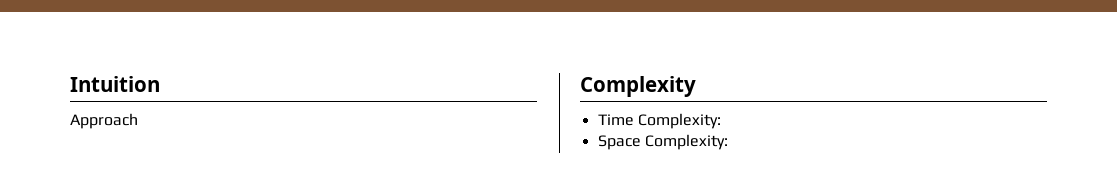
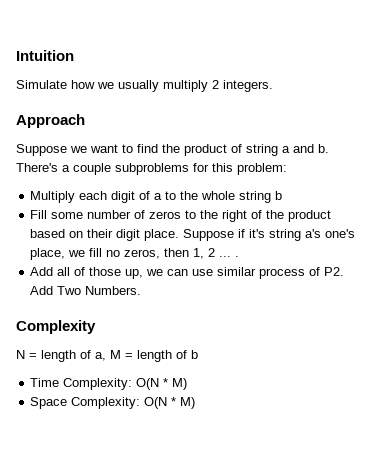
[70,113,138,129] [580,76,696,97] Approach // Complexity -> [16,80,273,92] [16,114,85,128] [16,144,329,156] [16,163,287,175] [30,191,283,203] [30,210,332,222] [30,229,356,241] [30,248,240,260] [30,267,345,279] [30,286,142,295] [16,320,96,334] [16,350,198,362] Simulate how we usually multiply 2 integers. // Approach // Suppose we want to find the product of string a and b. There's a couple subproblems for this problem: // Multiply each digit of a to the whole string b // Fill some number of zeros to the right of the product based on their digit place. Suppose if it's string a's one's place, we fill no zeros, then 1, 2 ... . // Add all of those up, we can use similar process of P2. Add Two Numbers. // Complexity // N = length of a, M = length of b
(721, 121) none -> [136,378,188,390] O(N * M)
(728, 142) none -> [144,397,196,409] O(N * M)

